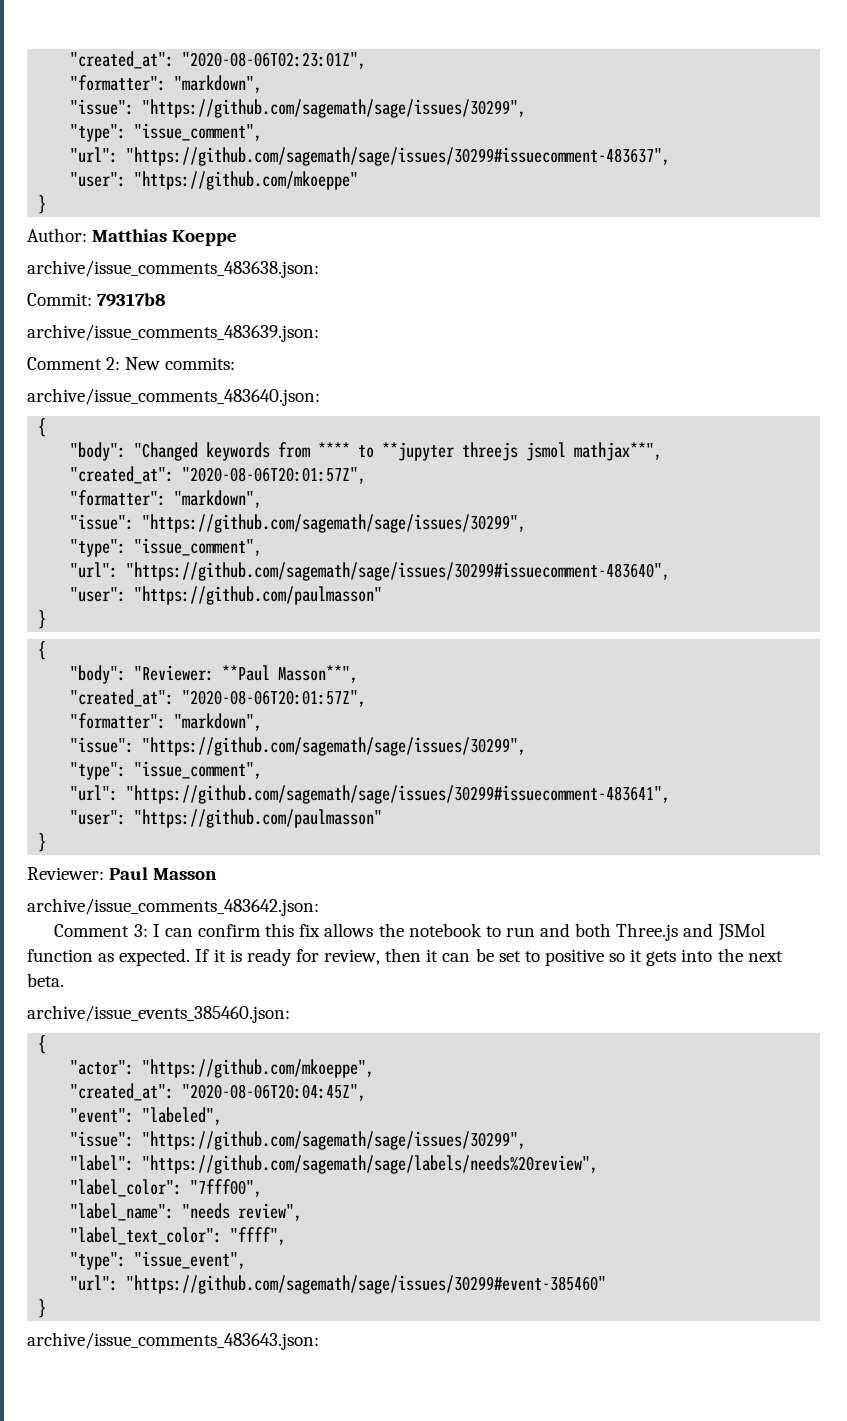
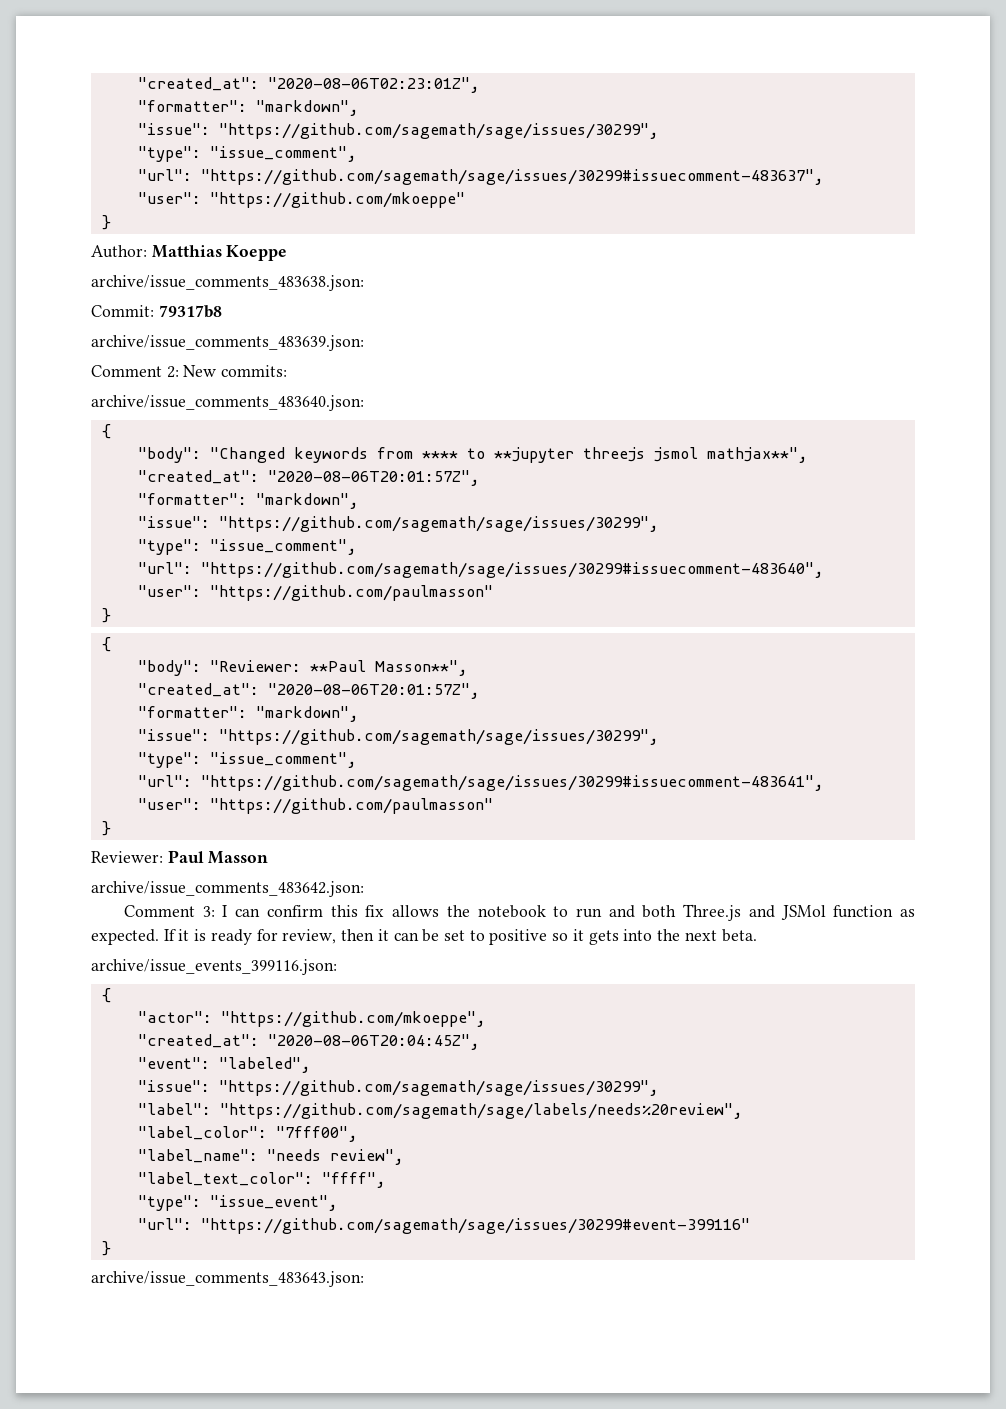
[27,1005,290,1023] archive/issue_events_385460.json: -> [91,959,337,975] archive/issue_events_399116.json:
[126,1275,607,1294] "https://github.com/sagemath/sage/issues/30299#event-385460" -> [200,1218,750,1234] "https://github.com/sagemath/sage/issues/30299#event-399116"

